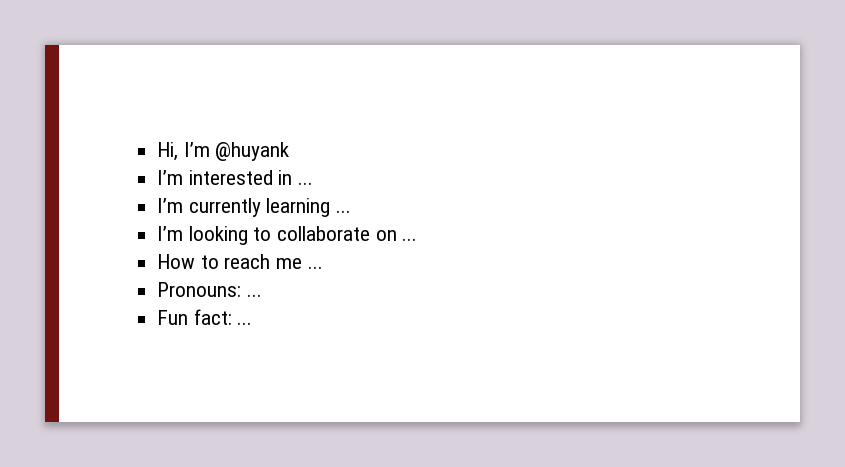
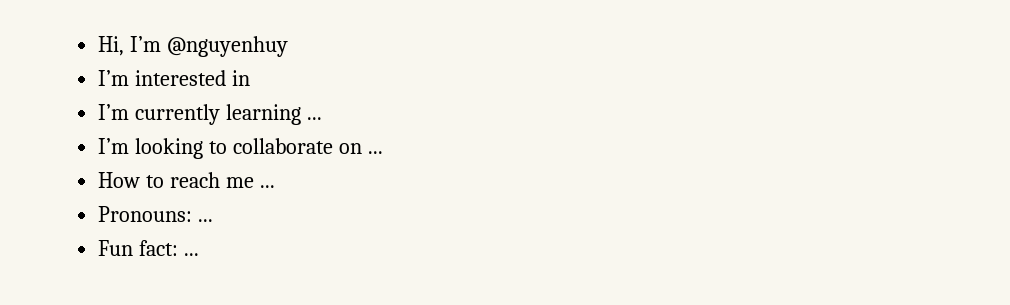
[215,142,290,161] @huyank -> [167,36,289,57] @nguyenhuy
[298,182,314,185] ... -> (251, 78) none

